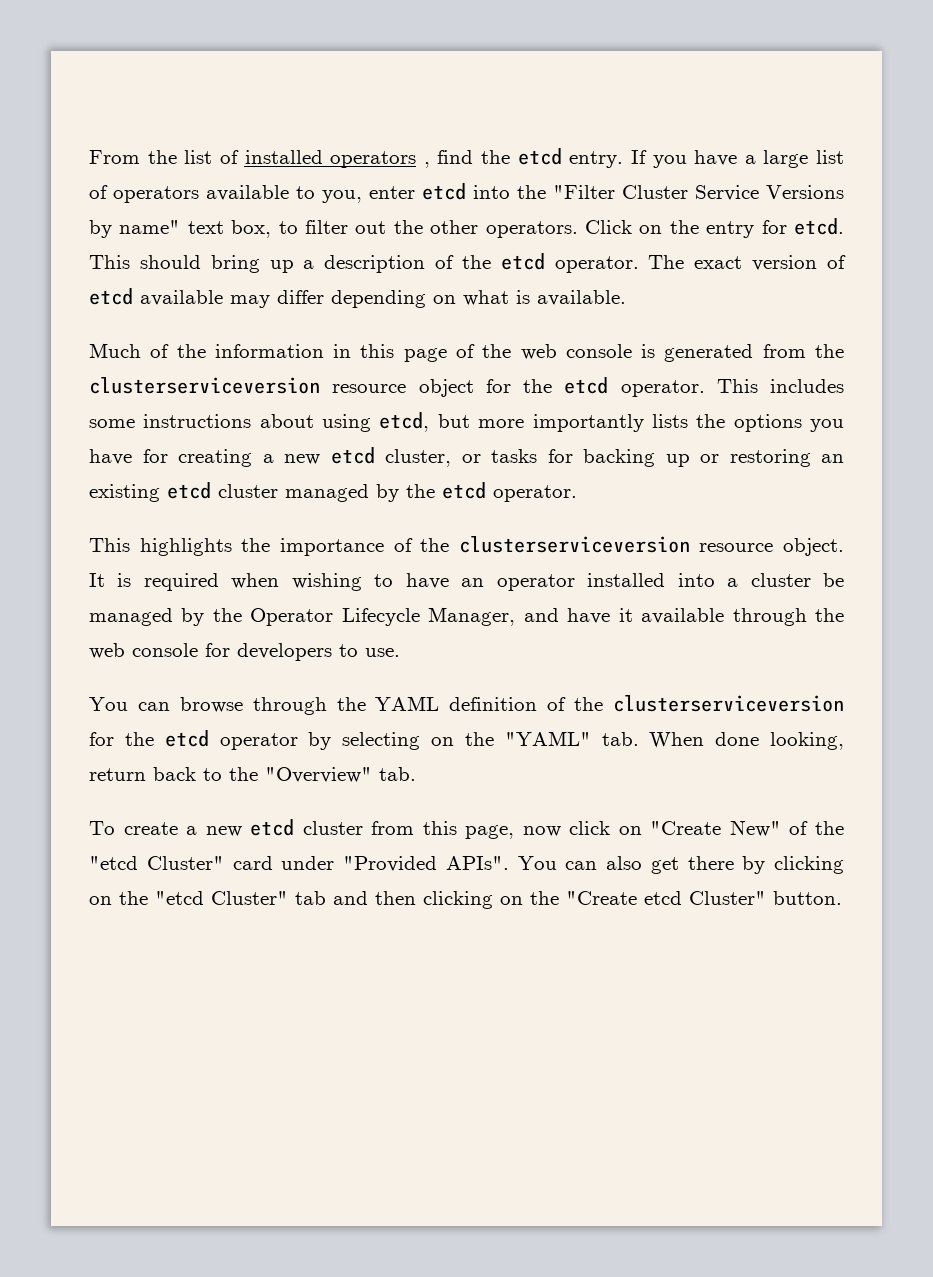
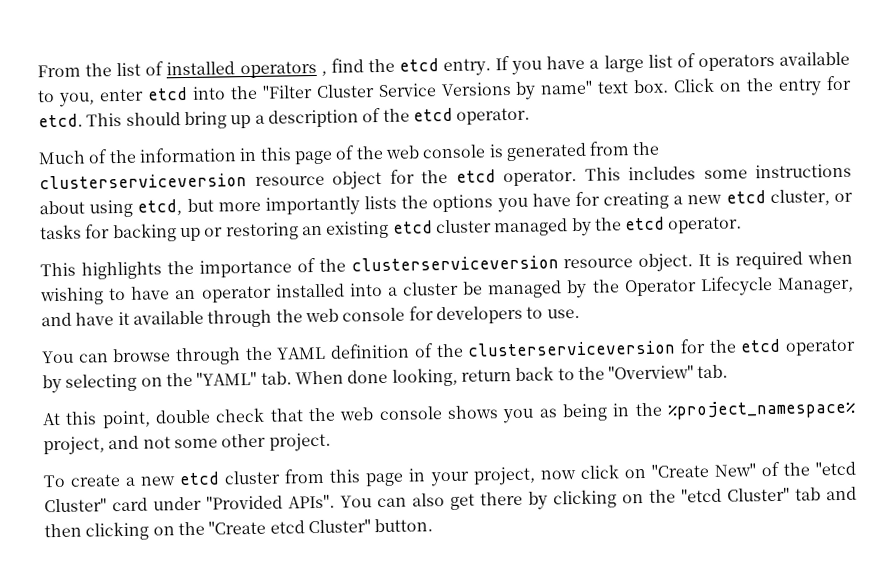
[231,220,578,238] box, to filter out the other operators. -> [633,79,670,94] box.
[648,255,846,271] [89,288,626,308] The exact version of etcd available may differ depending on what is available. -> (531, 116) none
(416, 774) none -> [42,399,856,429] [43,432,331,456] // At this point, double check that the web console shows you as being in the %project_namespace% project, and not some other project.
[465,825,515,839] page, -> [365,466,536,487] page in your project,

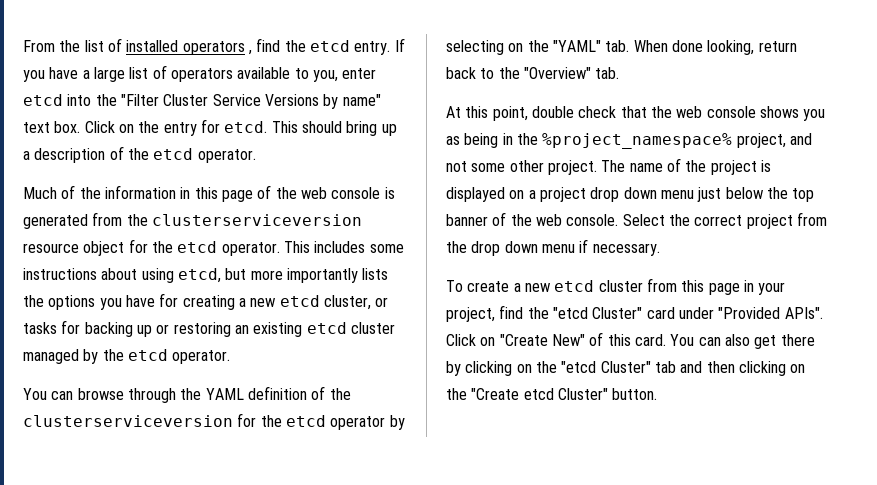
[40,250,853,280] [39,276,854,306] [41,305,580,328] // This highlights the importance of the clusterserviceversion resource object. It is required when wishing to have an operator installed into a cluster be managed by the Operator Lifecycle Manager, and have it available through the web console for developers to use. -> (231, 357) none
(331, 442) none -> [601,158,771,175] [446,187,815,202] [446,212,827,229] [446,239,660,256] The name of the project is displayed on a project drop down menu just below the top banner of the web console. Select the correct project from the drop down menu if necessary.
[539,461,780,480] now click on "Create New" of -> [499,305,524,319] find
(335, 501) none -> [446,332,666,346] Click on "Create New" of this card.

